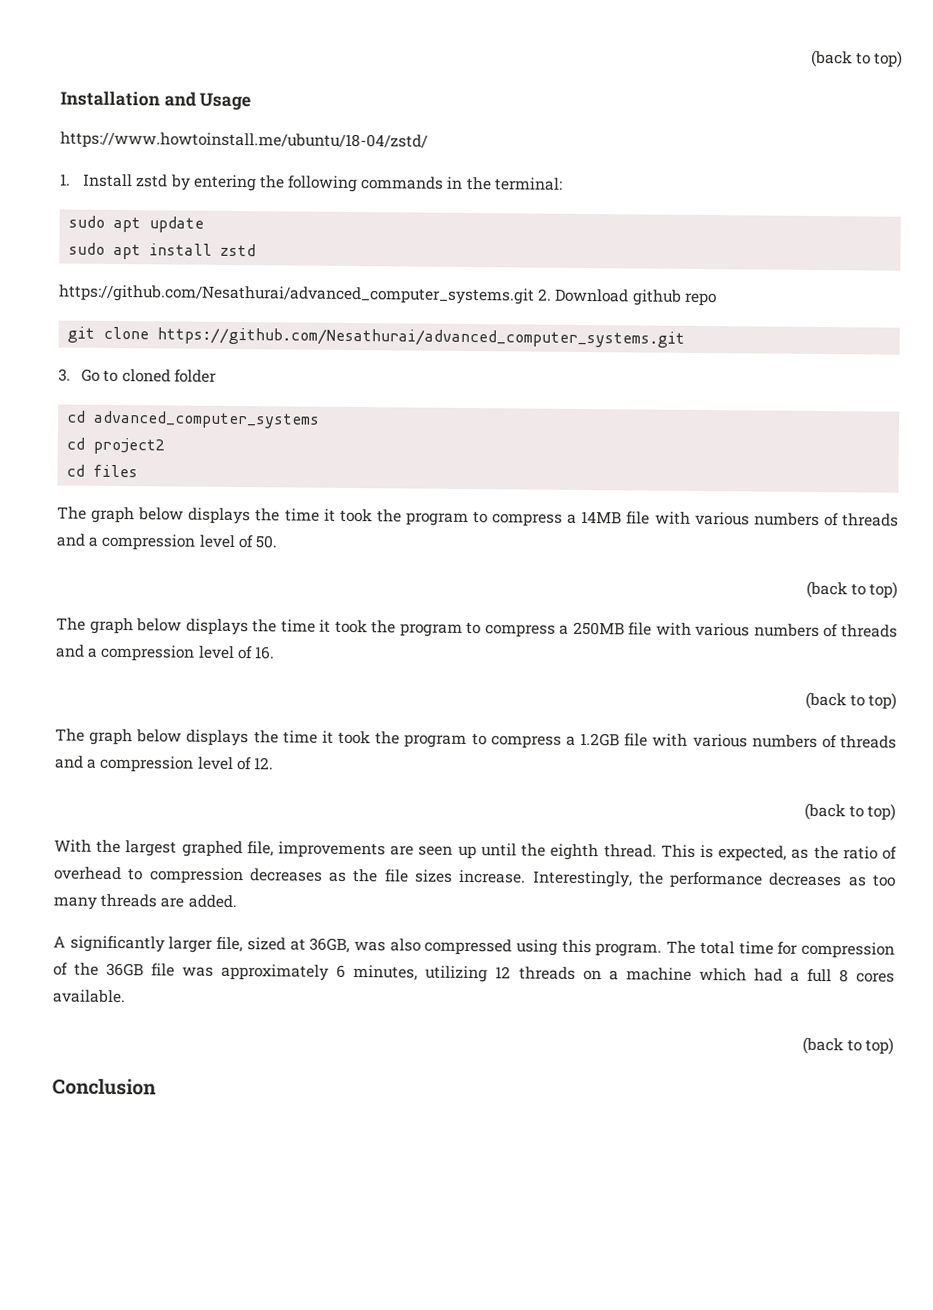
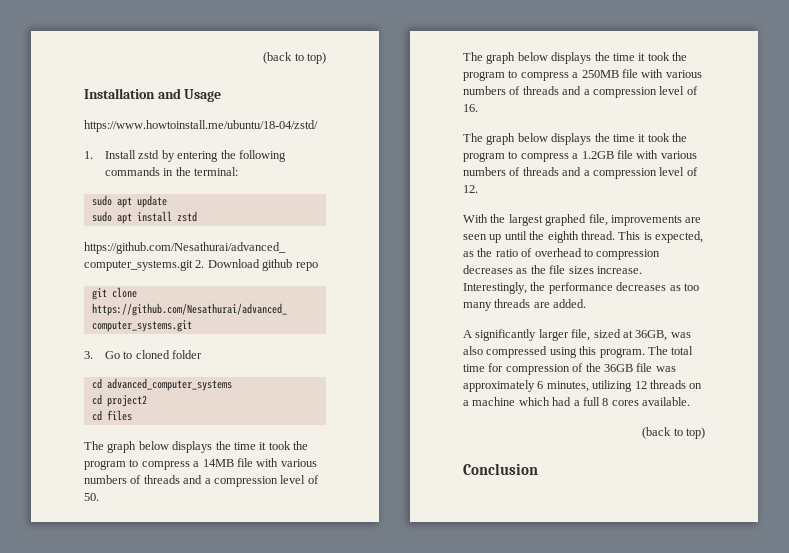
[805,580,898,599] // (back to top) -> (99, 497) none
[804,691,897,710] // (back to top) -> (478, 108) none
[803,802,896,821] // (back to top) -> (478, 189) none

